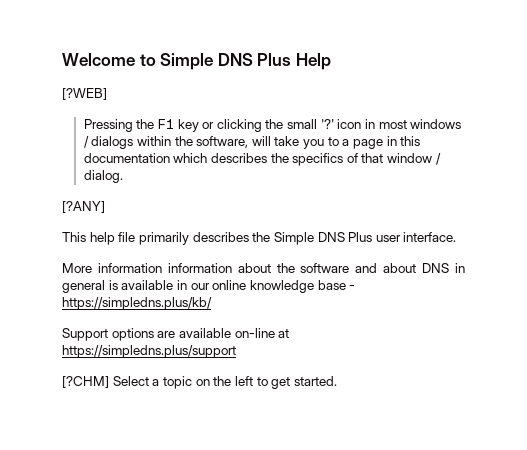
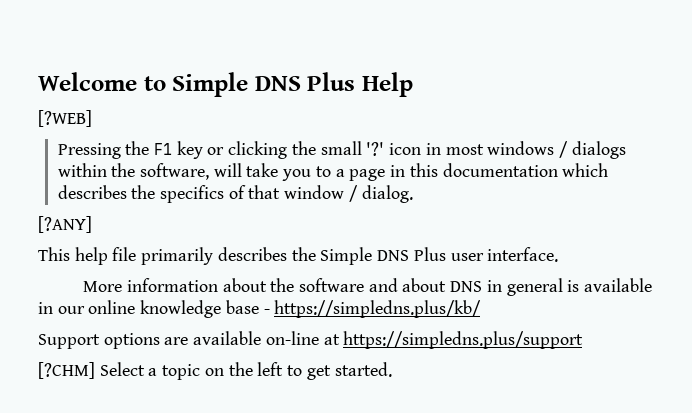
[167,263,232,273] information -> (218, 285) none

